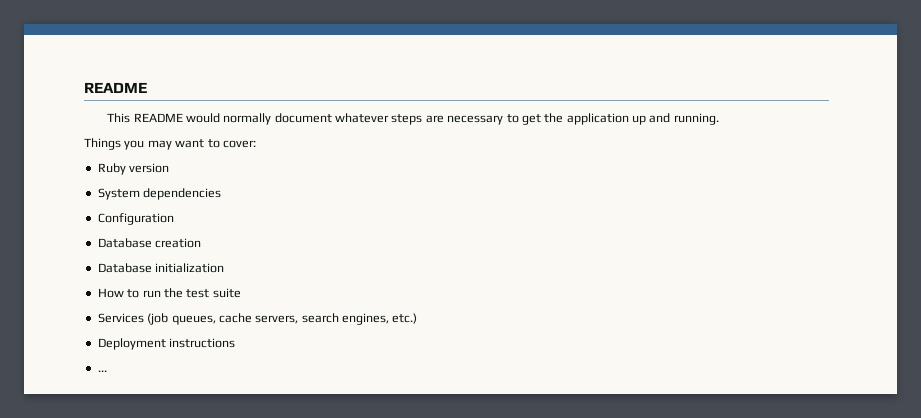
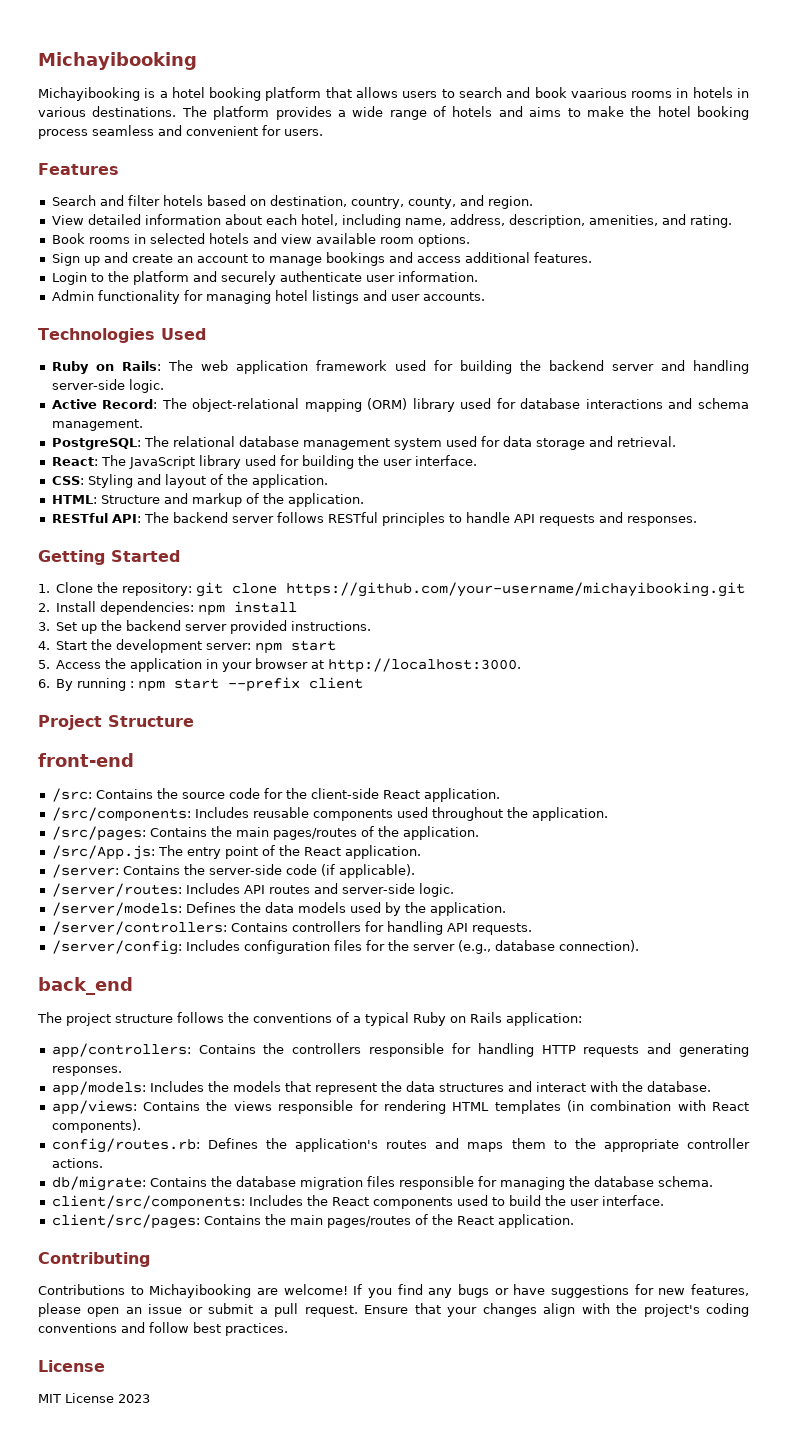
[84,82,147,93] [107,113,719,125] [84,138,256,150] [97,163,170,175] [97,188,222,200] [97,213,174,225] [97,238,202,248] [97,263,225,273] [97,288,241,298] [97,313,418,325] [97,338,236,350] [97,370,107,372] README // This README would normally document whatever steps are necessary to get the application up and running. // Things you may want to cover: // Ruby version // System dependencies // Configuration // Database creation // Database initialization // How to run the test suite // Services (job queues, cache servers, search engines, etc.) // Deployment instructions // ... -> [38,52,197,70] [38,87,749,101] [38,106,749,120] [38,125,323,139] [38,163,119,175] [51,195,533,209] [51,214,732,228] [51,233,470,247] [51,252,592,266] [51,271,478,285] [51,290,485,304] [38,328,206,343] [51,360,749,374] [51,379,164,393] [51,398,749,412] [51,419,143,431] [51,436,676,450] [51,455,477,469] [51,474,328,488] [51,493,364,507] [51,512,697,526] [38,550,180,565] [38,582,746,597] [38,601,298,616] [38,620,372,634] [38,639,337,654] [38,658,522,673] [38,677,364,692] [38,715,194,730] [38,753,134,767] [51,788,500,802] [51,807,608,822] [51,826,479,841] [51,845,421,860] [51,864,415,878] [51,883,454,897] [51,902,506,916] [51,921,532,935] [51,940,639,955] [38,977,133,995] [37,1012,582,1026] [51,1043,749,1058] [51,1066,122,1076] [51,1081,711,1096] [51,1100,749,1115] [51,1119,141,1133] [51,1138,751,1153] [51,1158,103,1168] [51,1176,713,1191] [51,1195,664,1210] [51,1214,574,1229] [38,1252,150,1267] [38,1284,749,1298] [38,1303,750,1317] [38,1322,288,1336] [38,1360,105,1372] [38,1393,150,1403] Michayibooking // Michayibooking is a hotel booking platform that allows users to search and book vaarious rooms in hotels in various destinations. The platform provides a wide range of hotels and aims to make the hotel booking process seamless and convenient for users. // Features // Search and filter hotels based on destination, country, county, and region. // View detailed information about each hotel, including name, address, description, amenities, and rating. // Book rooms in selected hotels and view available room options. // Sign up and create an account to manage bookings and access additional features. // Login to the platform and securely authenticate user information. // Admin functionality for managing hotel listings and user accounts. // Technologies Used // Ruby on Rails: The web application framework used for building the backend server and handling server-side logic. // Active Record: The object-relational mapping (ORM) library used for database interactions and schema management. // PostgreSQL: The relational database management system used for data storage and retrieval. // React: The JavaScript library used for building the user interface. // CSS: Styling and layout of the application. // HTML: Structure and markup of the application. // RESTful API: The backend server follows RESTful principles to handle API requests and responses. // Getting Started // 1. Clone the repository: git clone https://github.com/your-username/michayibooking.git // 2. Install dependencies: npm install // 3. Set up the backend server provided instructions. // 4. Start the development server: npm start // 5. Access the application in your browser at http://localhost:3000. // 6. By running : npm start --prefix client // Project Structure // front-end // /src: Contains the source code for the client-side React application. // /src/components: Includes reusable components used throughout the application. // /src/pages: Contains the main pages/routes of the application. // /src/App.js: The entry point of the React application. // /server: Contains the server-side code (if applicable). // /server/routes: Includes API routes and server-side logic. // /server/models: Defines the data models used by the application. // /server/controllers: Contains controllers for handling API requests. // /server/config: Includes configuration files for the server (e.g., database connection). // back_end // The project structure follows the conventions of a typical Ruby on Rails application: // app/controllers: Contains the controllers responsible for handling HTTP requests and generating responses. // app/models: Includes the models that represent the data structures and interact with the database. // app/views: Contains the views responsible for rendering HTML templates (in combination with React components). // config/routes.rb: Defines the application's routes and maps them to the appropriate controller actions. // db/migrate: Contains the database migration files responsible for managing the database schema. // client/src/components: Includes the React components used to build the user interface. // client/src/pages: Contains the main pages/routes of the React application. // Contributing // Contributions to Michayibooking are welcome! If you find any bugs or have suggestions for new features, please open an issue or submit a pull request. Ensure that your changes align with the project's coding conventions and follow best practices. // License // MIT License 2023

